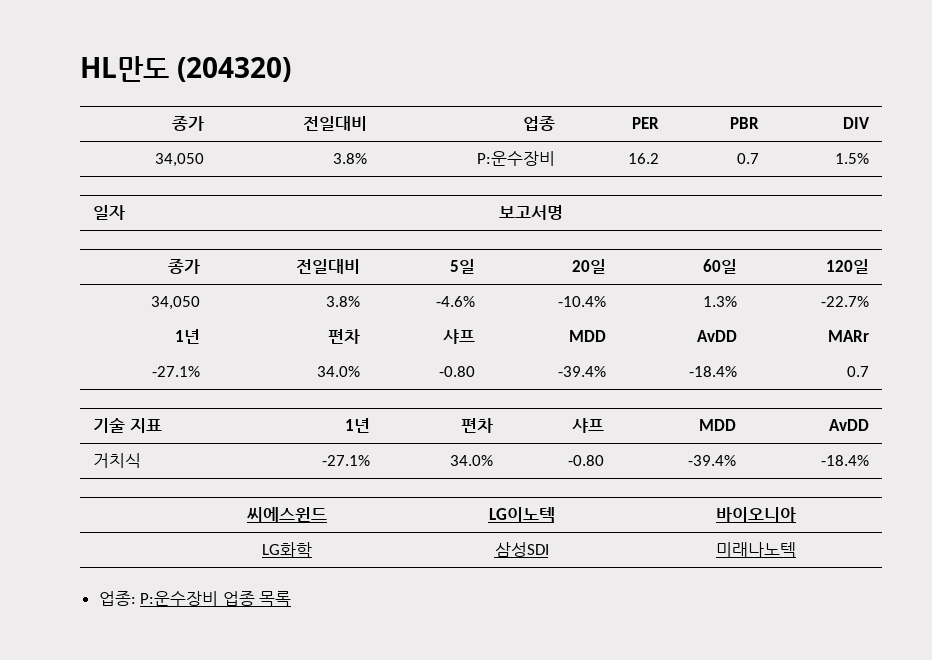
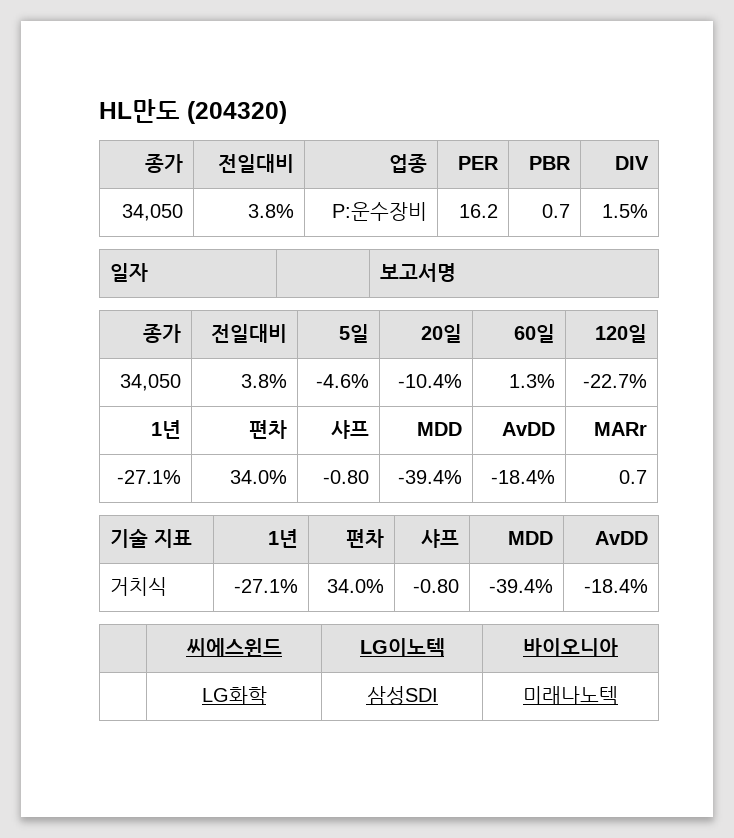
[98,591,292,606] // 업종: P:운수장비 업종 목록 -> (618, 695) none

